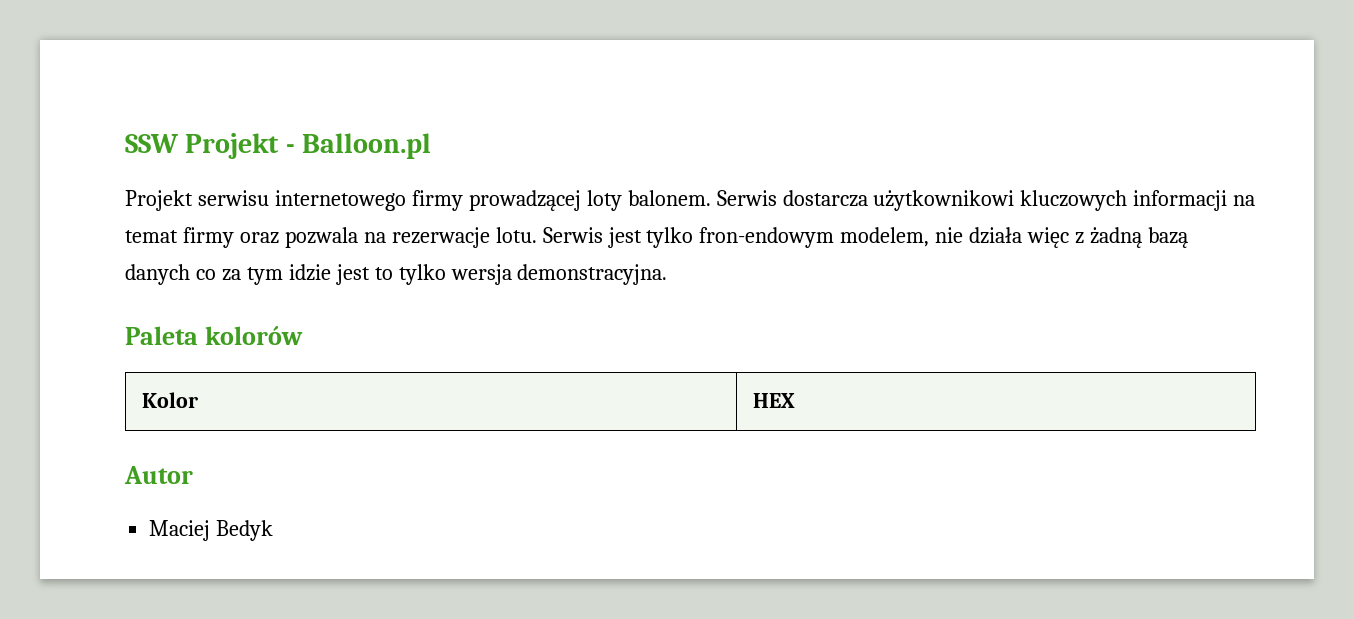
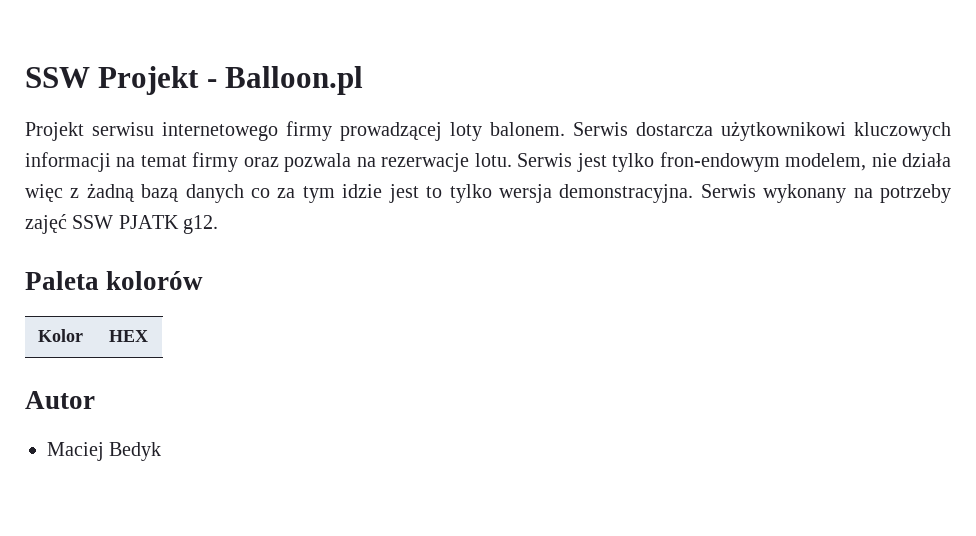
(668, 274) none -> [700,184,951,203] [25,214,219,234] Serwis wykonany na potrzeby zajęć SSW PJATK g12.

